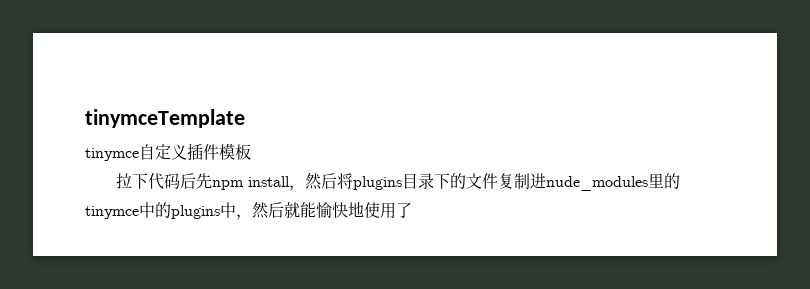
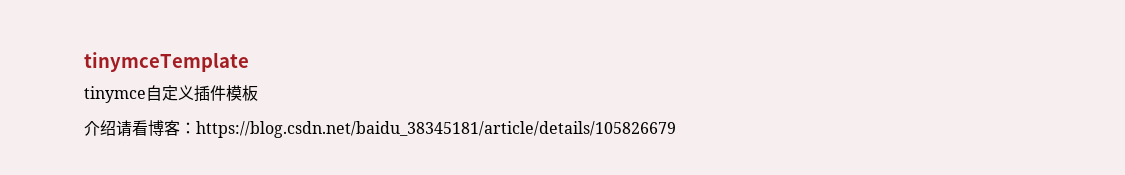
[116,173,681,191] [85,201,412,220] 拉下代码后先npm install，然后将plugins目录下的文件复制进nude_modules里的tinymce中的plugins中，然后就能愉快地使用了 -> [84,120,676,138] 介绍请看博客：https://blog.csdn.net/baidu_38345181/article/details/105826679

